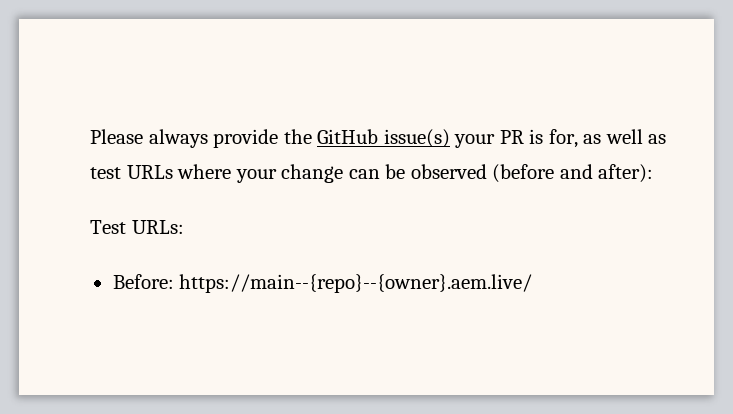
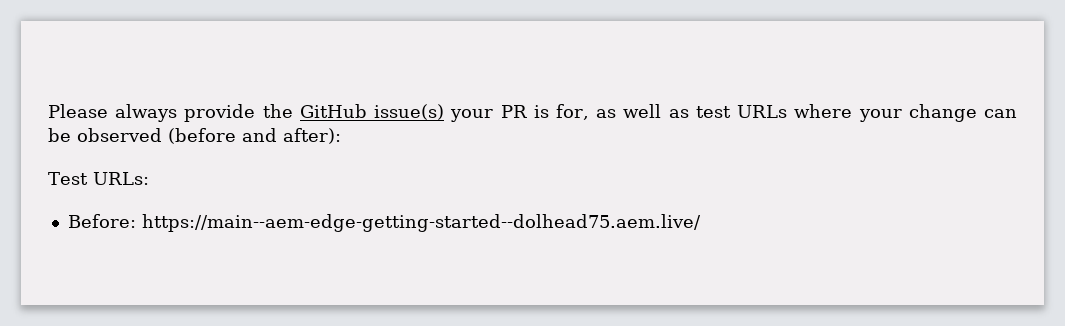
[179,274,533,293] https://main--{repo}--{owner}.aem.live/ -> [141,214,701,232] https://main--aem-edge-getting-started--dolhead75.aem.live/

